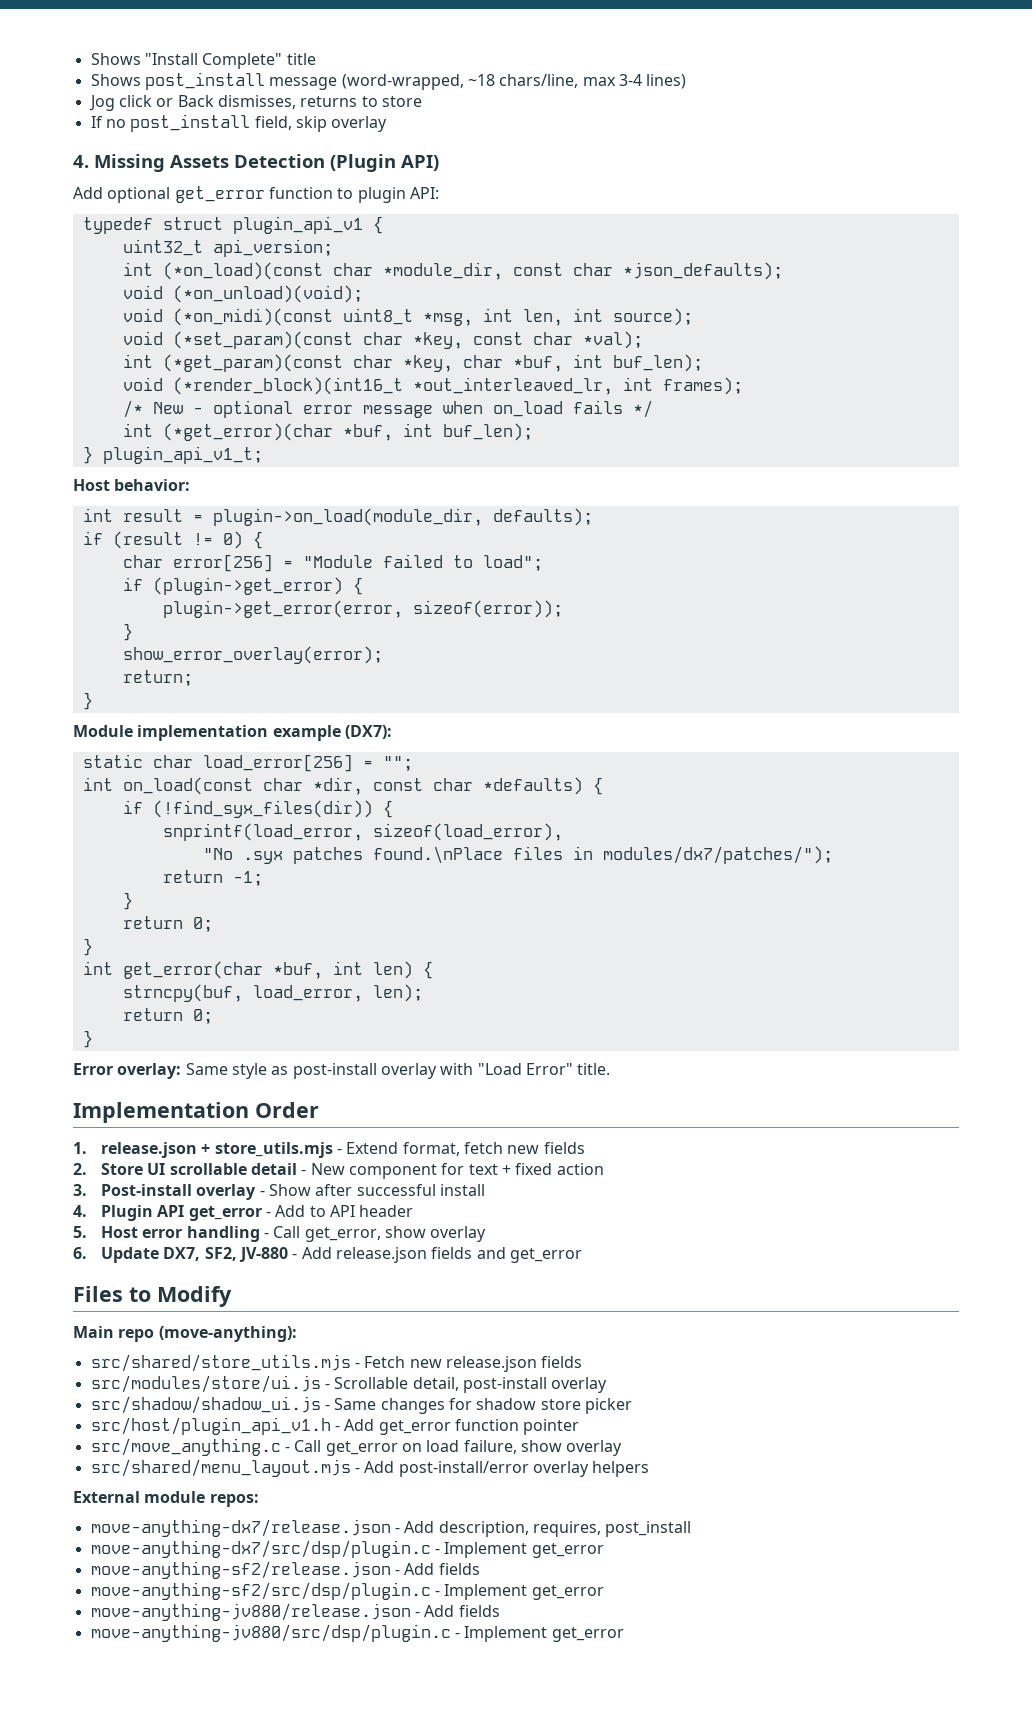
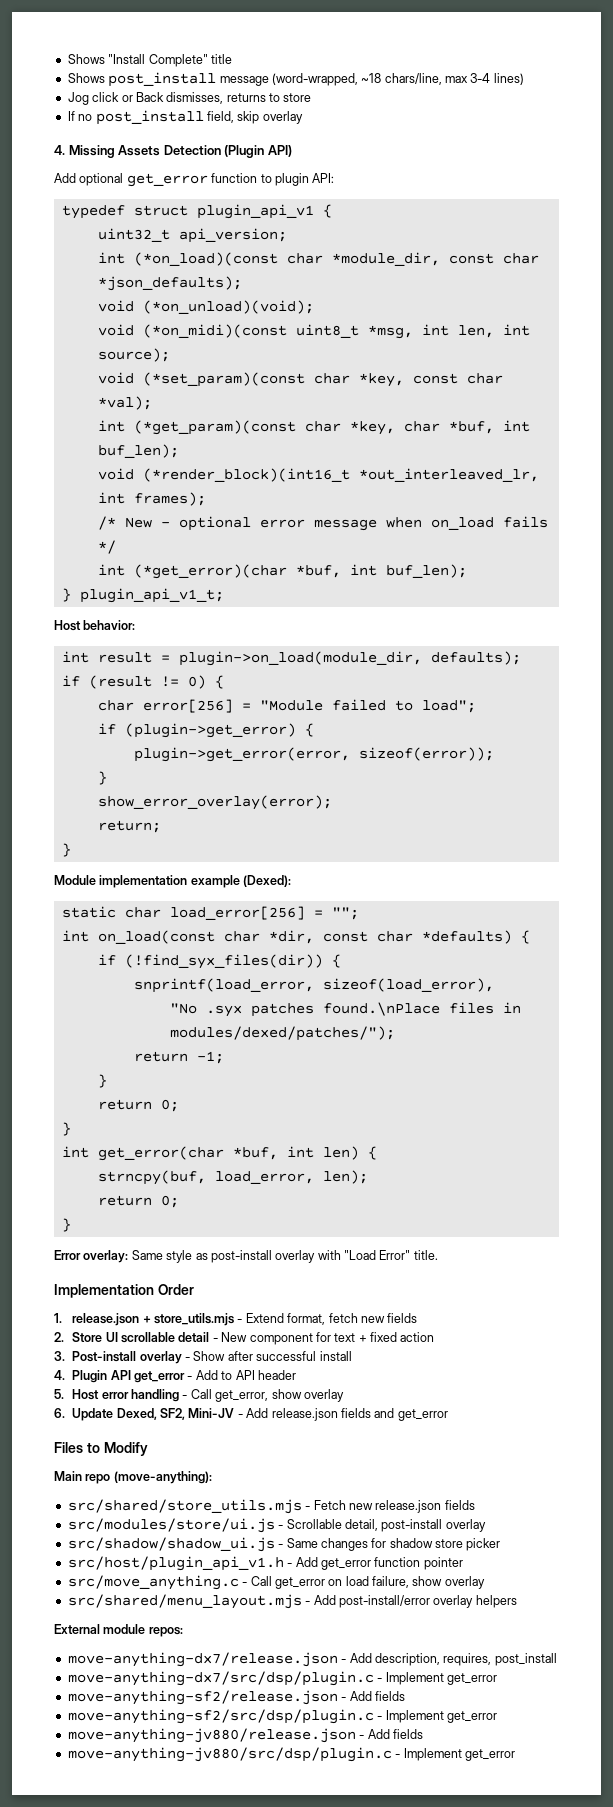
[344,725,392,739] (DX7): -> [243,875,292,887] (Dexed):
[602,846,833,864] modules/dx7/patches/"); -> [169,1026,395,1041] modules/dexed/patches/");
[163,1247,289,1262] DX7, SF2, JV-880 -> [116,1408,235,1420] Dexed, SF2, Mini-JV

